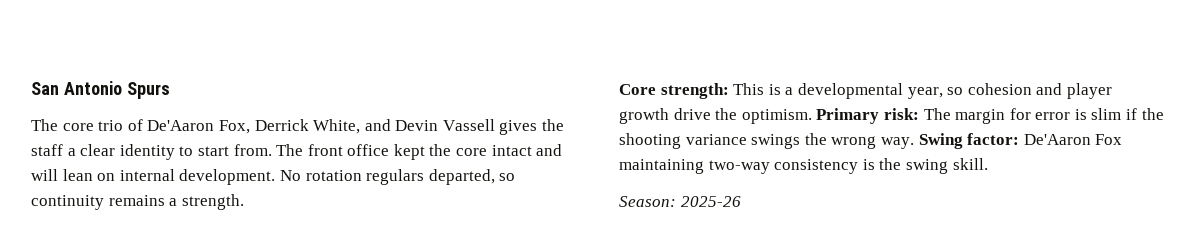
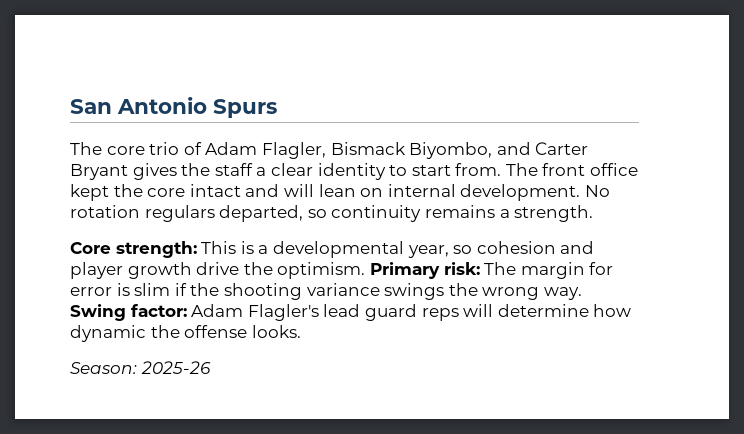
[147,119,495,134] De'Aaron Fox, Derrick White, and Devin Vassell -> [205,142,589,159] [70,164,128,180] Adam Flagler, Bismack Biyombo, and Carter Bryant
[1023,134,1123,145] [619,158,988,174] De'Aaron Fox maintaining two-way consistency is the swing skill. -> [191,304,632,321] [70,325,301,342] Adam Flagler's lead guard reps will determine how dynamic the offense looks.

